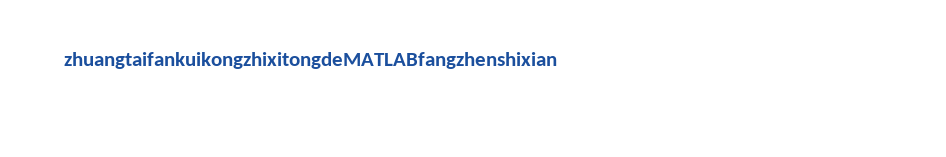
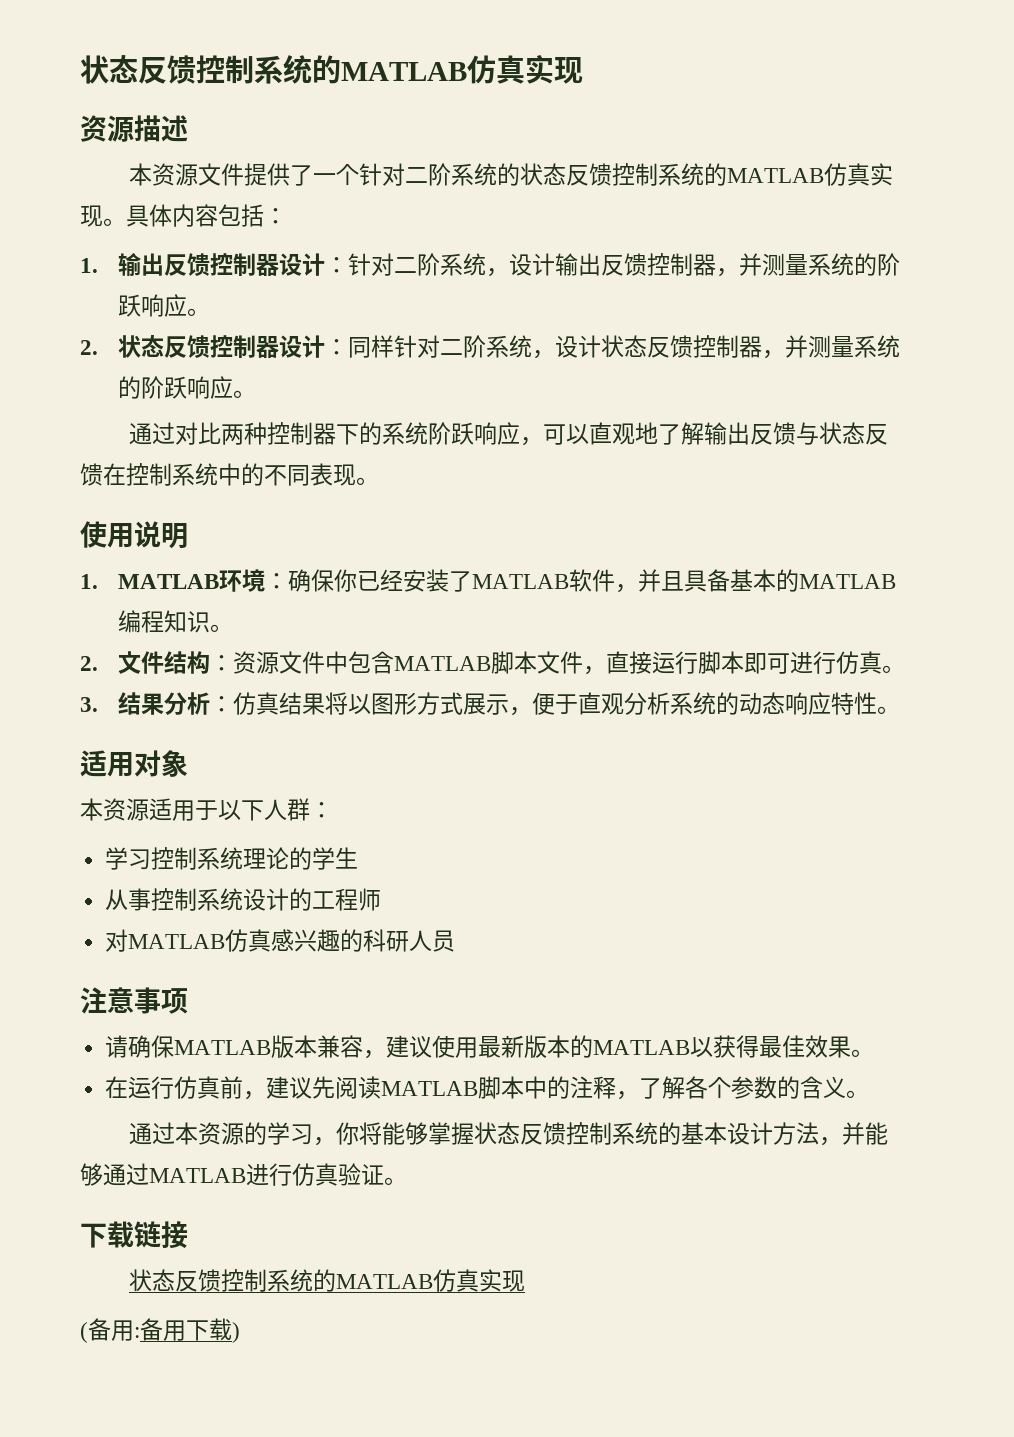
[64,52,557,69] zhuangtaifankuikongzhixitongdeMATLABfangzhenshixian -> [80,55,583,84] [80,115,188,142] [129,163,894,186] [80,204,287,227] [80,253,900,277] [117,294,210,317] [80,335,900,359] [117,376,256,399] [129,422,889,446] [80,463,379,486] [80,521,188,549] [80,569,896,593] [117,610,233,633] [80,651,905,675] [80,692,900,716] [80,750,188,777] [80,798,333,821] [105,847,359,870] [105,888,382,911] [105,929,456,952] [80,987,188,1014] [105,1035,875,1059] [105,1076,870,1100] [129,1122,889,1146] [80,1163,407,1186] [80,1221,188,1249] [129,1269,526,1292] [80,1318,240,1343] 状态反馈控制系统的MATLAB仿真实现 // 资源描述 // 本资源文件提供了一个针对二阶系统的状态反馈控制系统的MATLAB仿真实现。具体内容包括： // 1.输出反馈控制器设计：针对二阶系统，设计输出反馈控制器，并测量系统的阶跃响应。 // 2.状态反馈控制器设计：同样针对二阶系统，设计状态反馈控制器，并测量系统的阶跃响应。 // 通过对比两种控制器下的系统阶跃响应，可以直观地了解输出反馈与状态反馈在控制系统中的不同表现。 // 使用说明 // 1. MATLAB环境：确保你已经安装了MATLAB软件，并且具备基本的MATLAB编程知识。 // 2.文件结构：资源文件中包含MATLAB脚本文件，直接运行脚本即可进行仿真。 // 3.结果分析：仿真结果将以图形方式展示，便于直观分析系统的动态响应特性。 // 适用对象 // 本资源适用于以下人群： // 学习控制系统理论的学生 // 从事控制系统设计的工程师 // 对MATLAB仿真感兴趣的科研人员 // 注意事项 // 请确保MATLAB版本兼容，建议使用最新版本的MATLAB以获得最佳效果。 // 在运行仿真前，建议先阅读MATLAB脚本中的注释，了解各个参数的含义。 // 通过本资源的学习，你将能够掌握状态反馈控制系统的基本设计方法，并能够通过MATLAB进行仿真验证。 // 下载链接 // 状态反馈控制系统的MATLAB仿真实现 // (备用:备用下载)

